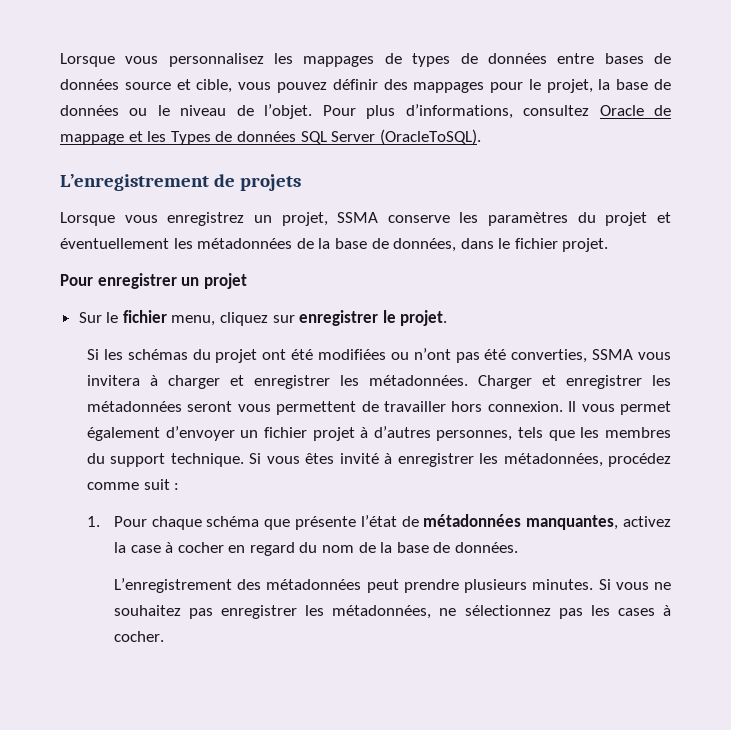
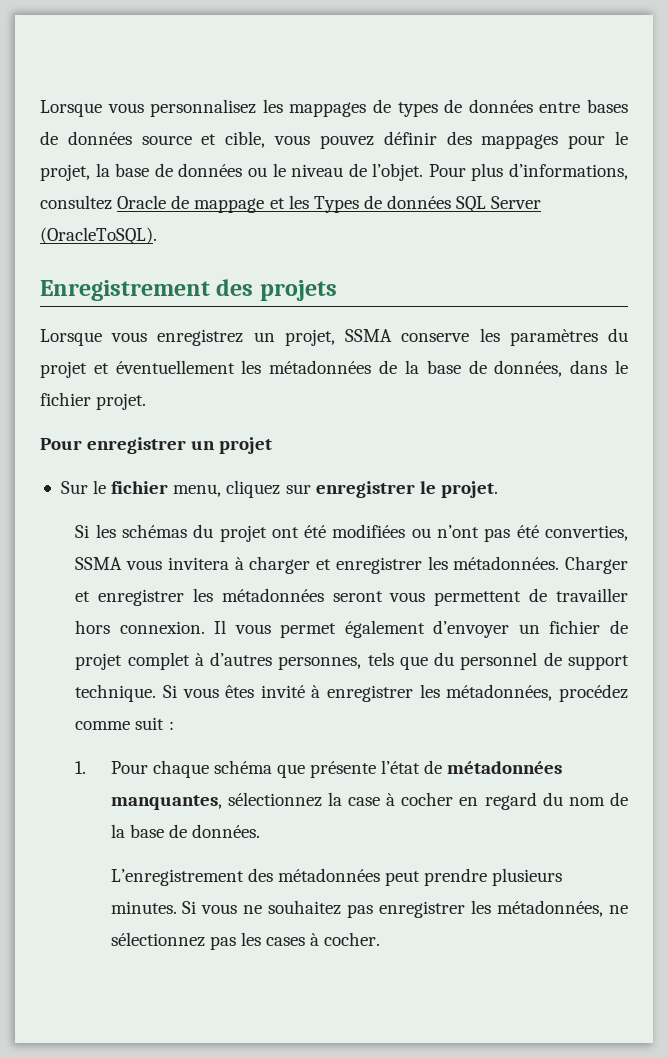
[60,174,236,191] L’enregistrement de -> [40,279,254,301] Enregistrement des
[312,427,355,441] projet -> [610,620,629,634] [75,652,190,670] de projet complet
[580,427,671,438] [86,453,105,464] les membres du -> [434,652,562,670] du personnel de
[623,516,671,527] activez -> [227,792,322,807] sélectionnez

